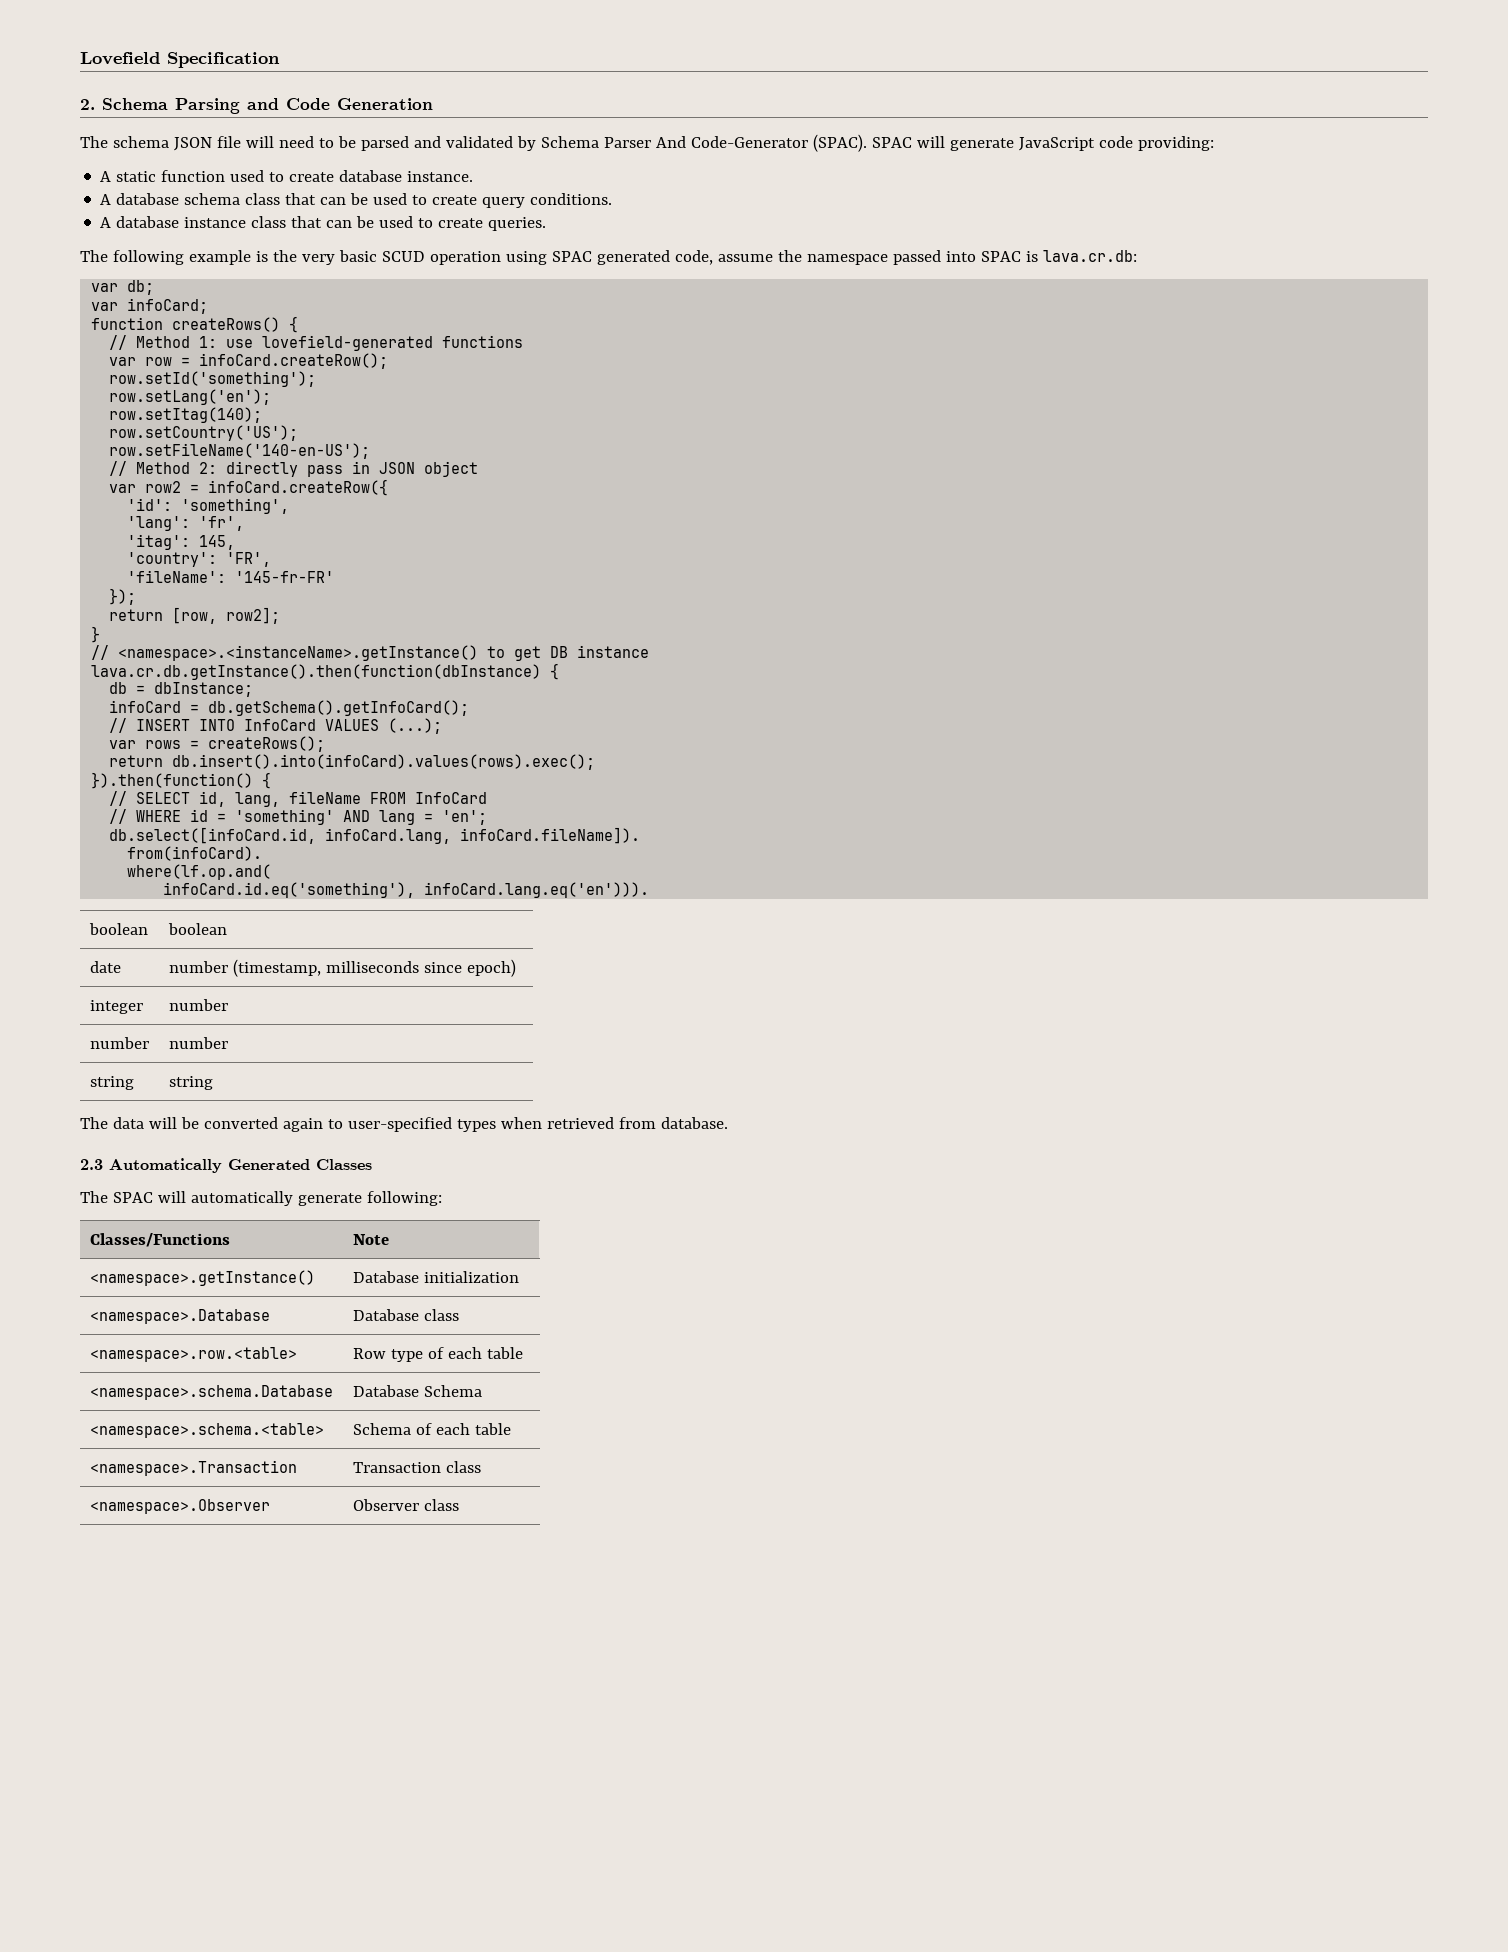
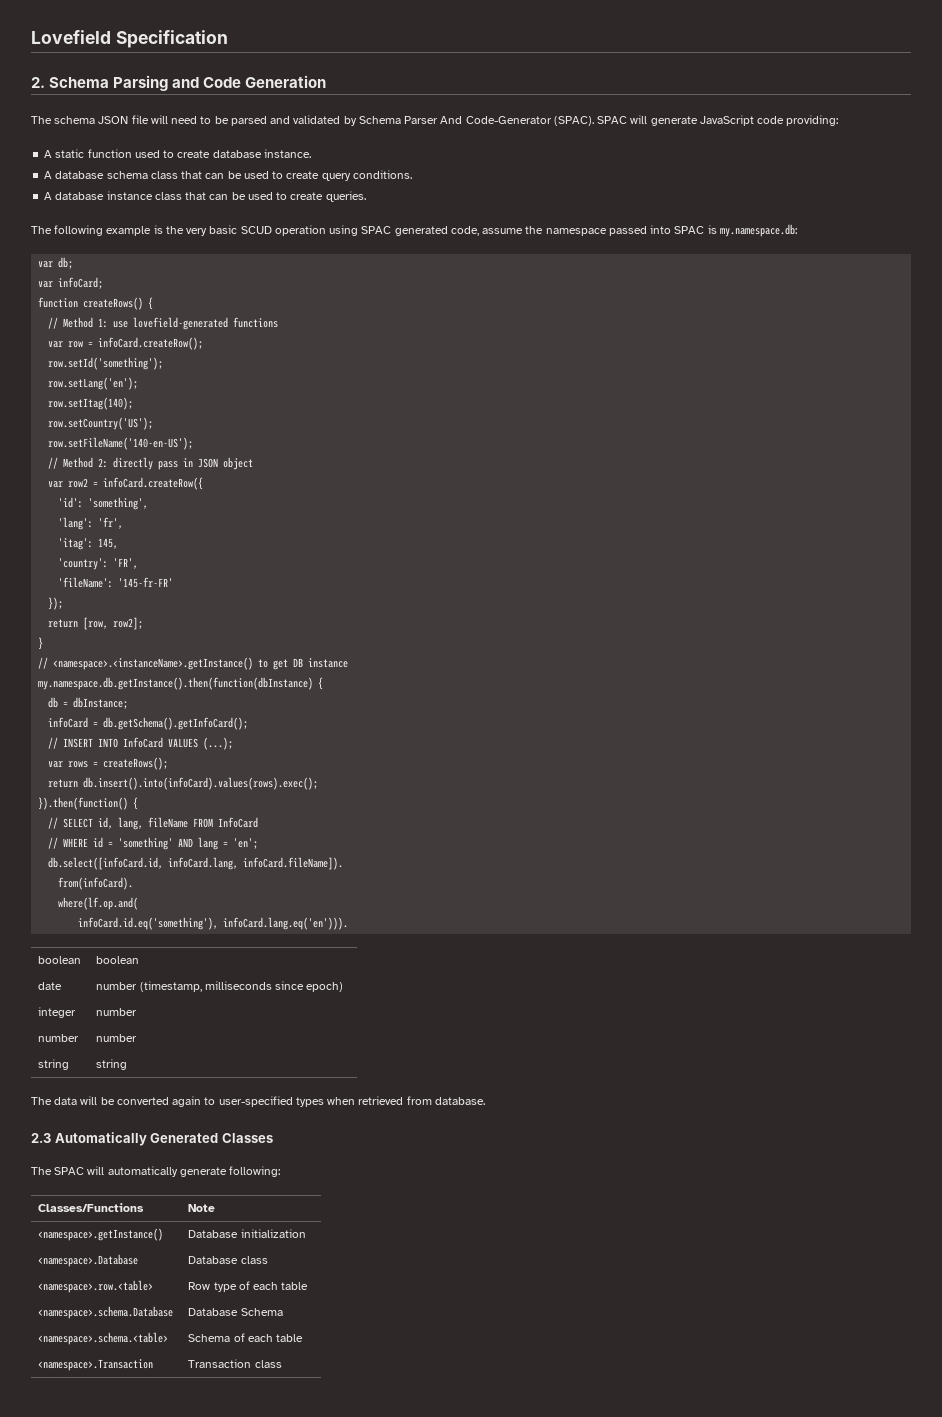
[1042,250,1137,262] lava.cr.db: -> [719,224,797,237] my.namespace.db:
[91,664,542,680] lava.cr.db.getInstance().then(function(dbInstance) -> [38,677,314,690] my.namespace.db.getInstance().then(function(dbInstance)
[89,1499,270,1514] [352,1499,459,1511] // <namespace>.Observer | Observer class -> (282, 1364) none

